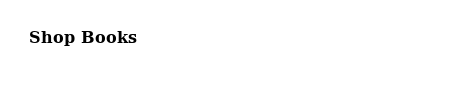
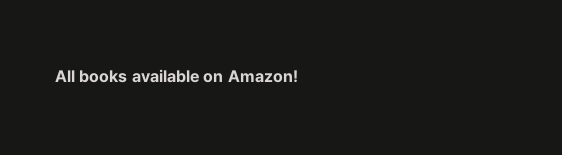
[29,31,137,46] Shop Books -> [55,69,298,83] All books available on Amazon!

